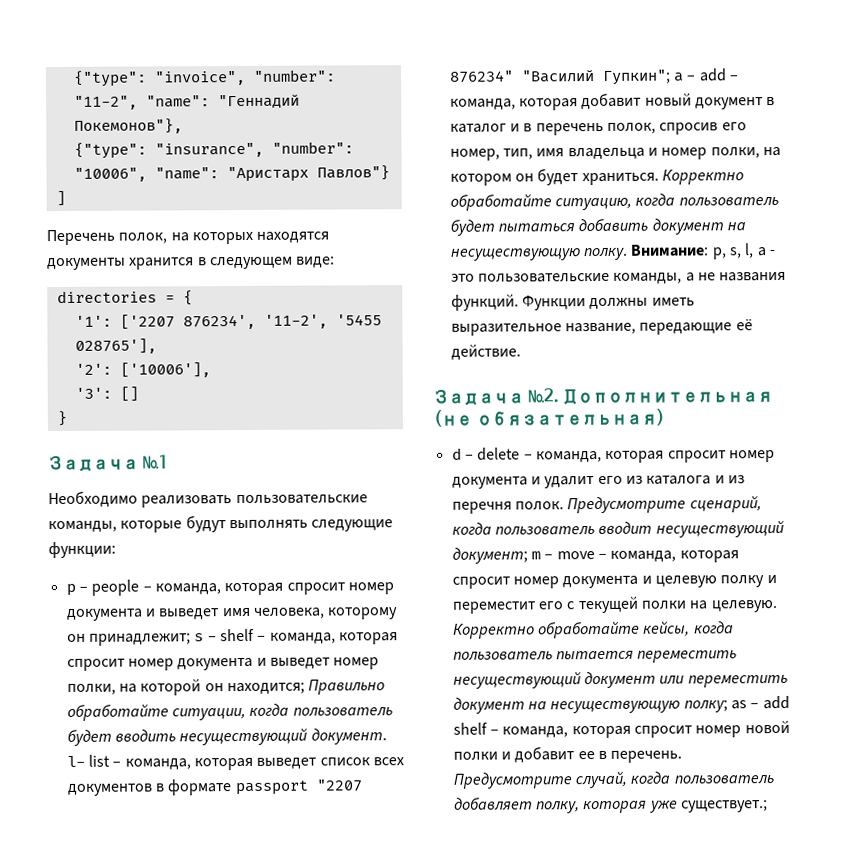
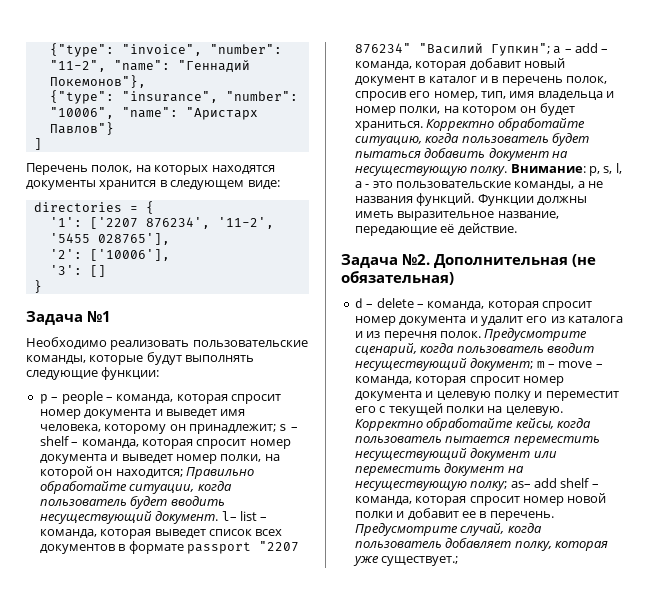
[730,700,760,710] as – -> [510,481,531,488] as–

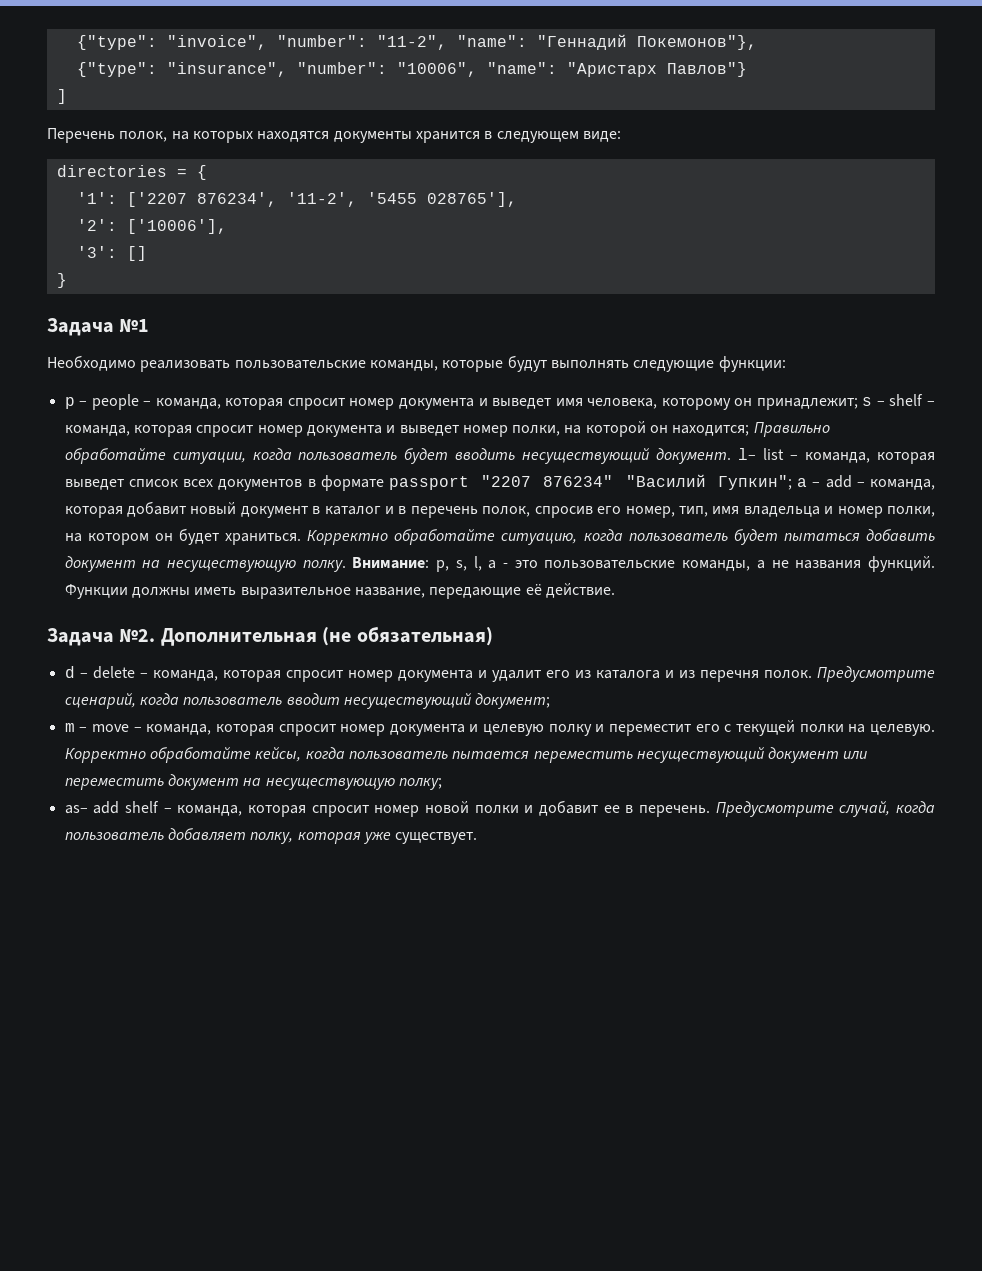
(534, 364) none -> (551, 701) //
(508, 486) none -> (442, 784) //
[381,556,459,566] существует.; -> [395,832,478,844] существует.

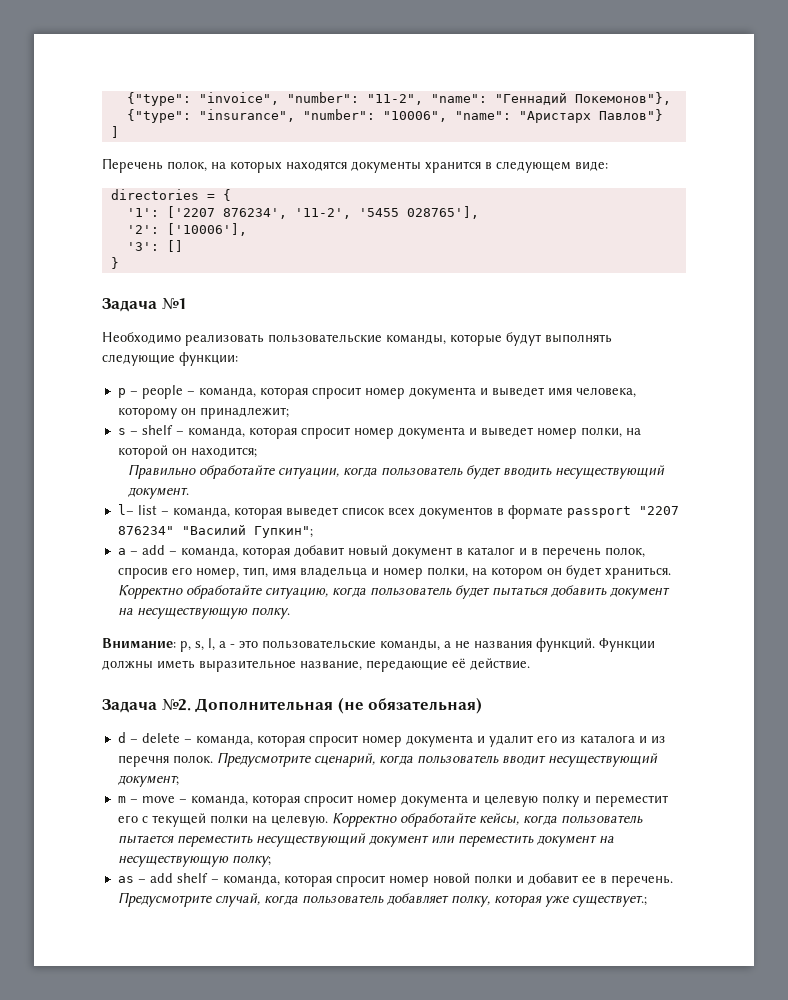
(858, 404) none -> (289, 413) //
(750, 430) none -> (257, 452) //
(732, 456) none -> (190, 493) //
(792, 482) none -> (313, 532) //
(346, 566) none -> (290, 613) //
[64,805,88,814] as– -> [117,876,146,883] as –
[395,832,478,844] существует. -> [571,895,647,907] существует.;

